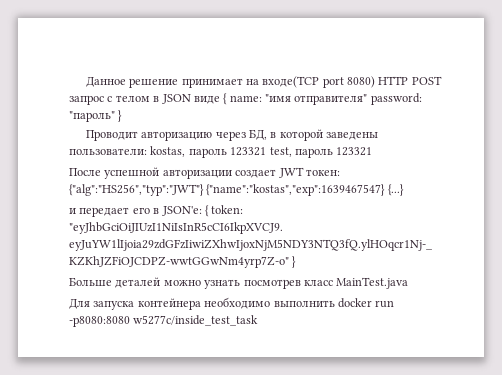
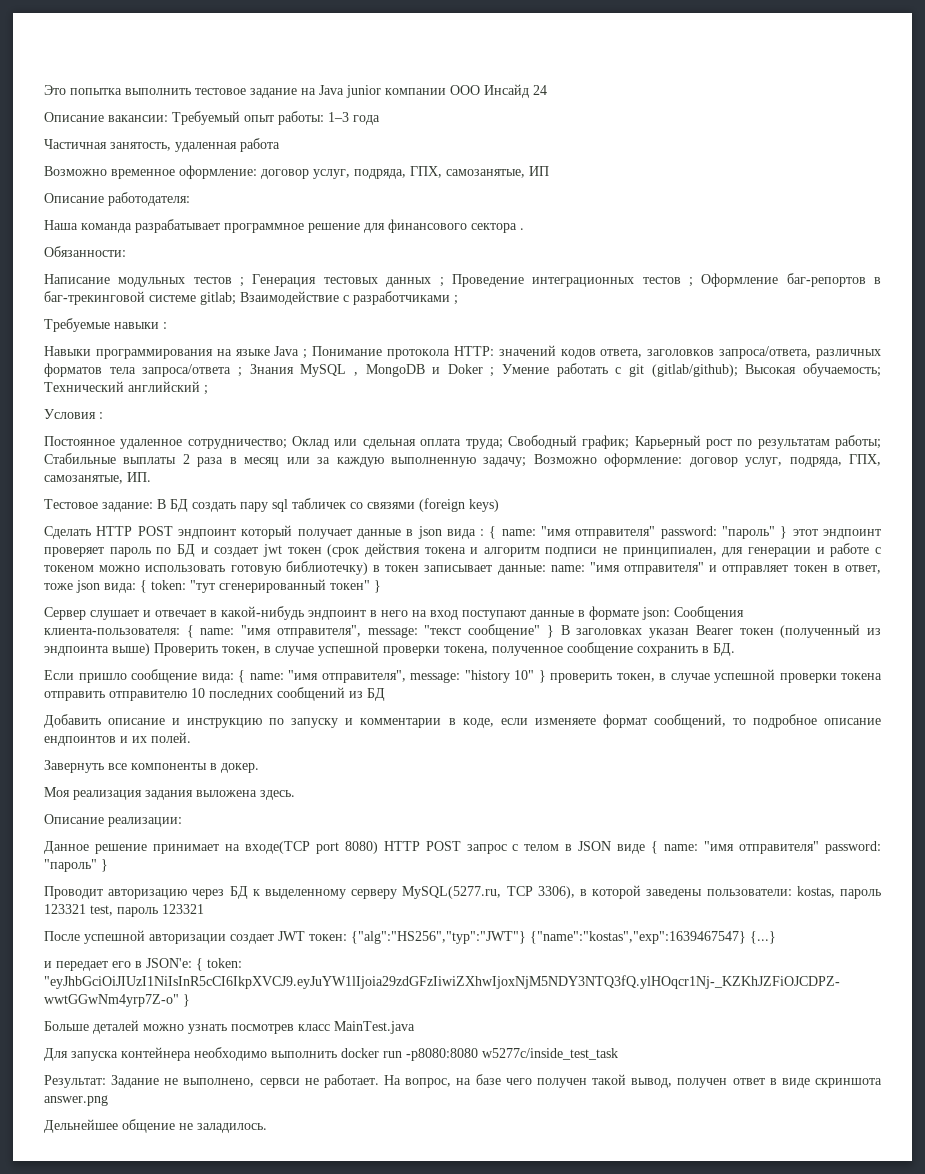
(85, 81) none -> [44,84,547,98] [44,111,380,125] [44,138,280,152] [44,165,549,179] [44,192,190,206] [44,219,524,233] [44,246,126,257] [44,273,881,287] [44,291,458,305] [44,318,167,332] [44,345,881,359] [44,363,881,377] [44,381,208,395] [44,409,103,419] [44,435,881,449] [44,453,881,467] [44,472,151,484] [44,498,499,512] [44,525,881,539] [44,543,881,557] [44,561,881,575] [44,579,381,593] [44,606,744,620] [44,624,882,638] [44,642,735,656] [44,669,882,683] [44,687,385,701] [44,714,881,728] [44,732,191,746] [44,760,259,773] [44,787,295,800] [44,814,182,827] Это попытка выполнить тестовое задание на Java junior компании OOO Инсайд 24 // Описание вакансии: Требуемый опыт работы: 1–3 года // Частичная занятость, удаленная работа // Возможно временное оформление: договор услуг, подряда, ГПХ, самозанятые, ИП // Описание работодателя: // Наша команда разрабатывает программное решение для финансового сектора . // Обязанности: // Написание модульных тестов ; Генерация тестовых данных ; Проведение интеграционных тестов ; Оформление баг-репортов в баг-трекинговой системе gitlab; Взаимодействие с разработчиками ; // Требуемые навыки : // Навыки программирования на языке Java ; Понимание протокола HTTP: значений кодов ответа, заголовков запроса/ответа, различных форматов тела запроса/ответа ; Знания MySQL , MongoDB и Doker ; Умение работать с git (gitlab/github); Высокая обучаемость; Технический английский ; // Условия : // Постоянное удаленное сотрудничество; Оклад или сдельная оплата труда; Свободный график; Карьерный рост по результатам работы; Стабильные выплаты 2 раза в месяц или за каждую выполненную задачу; Возможно оформление: договор услуг, подряда, ГПХ, самозанятые, ИП. // Тестовое задание: В БД создать пару sql табличек со связями (foreign keys) // Сделать HTTP POST эндпоинт который получает данные в json вида : { name: "имя отправителя" password: "пароль" } этот эндпоинт проверяет пароль по БД и создает jwt токен (срок действия токена и алгоритм подписи не принципиален, для генерации и работе с токеном можно использовать готовую библиотечку) в токен записывает данные: name: "имя отправителя" и отправляет токен в ответ, тоже json вида: { token: "тут сгенерированный токен" } // Сервер слушает и отвечает в какой-нибудь эндпоинт в него на вход поступают данные в формате json: Сообщения клиента-пользователя: { name: "имя отправителя", message: "текст сообщение" } В заголовках указан Bearer токен (полученный из эндпоинта выше) Проверить токен, в случае успешной проверки токена, полученное сообщение сохранить в БД. // Если пришло сообщение вида: { name: "имя отправителя", message: "history 10" } проверить токен, в случае успешной проверки токена отправить отправителю 10 последних сообщений из БД // Добавить описание и инструкцию по запуску и комментарии в коде, если изменяете формат сообщений, то подробное описание ендпоинтов и их полей. // Завернуть все компоненты в докер. // Моя реализация задания выложена здесь. // Описание реализации: //
[248,129,267,140] БД, -> [229,886,575,899] БД к выделенному серверу MySQL(5277.ru, TCP 3306),
(259, 320) none -> [44,1074,882,1088] [44,1095,108,1106] [44,1119,267,1133] // Результат: Задание не выполнено, сервси не работает. На вопрос, на базе чего получен такой вывод, получен ответ в виде скриншота answer.png // Дельнейшее общение не заладилось.

